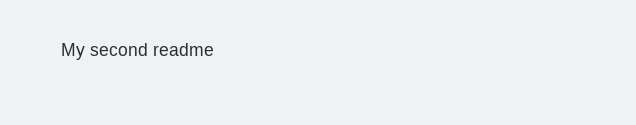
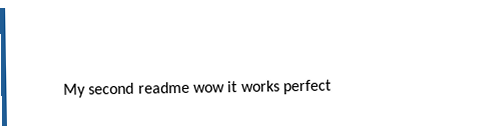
(214, 49) none -> [192,79,332,95] wow it works perfect

